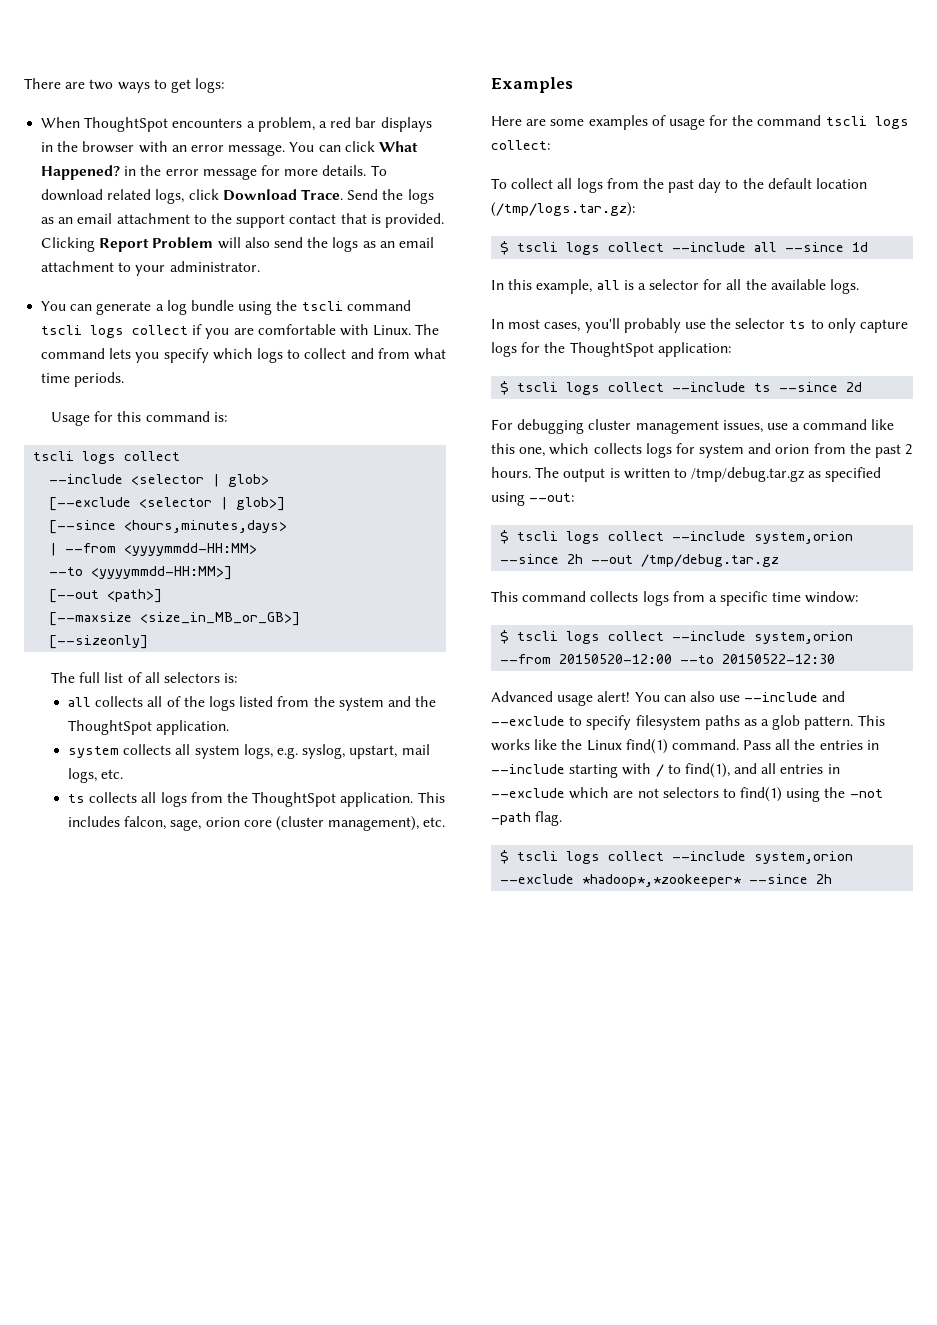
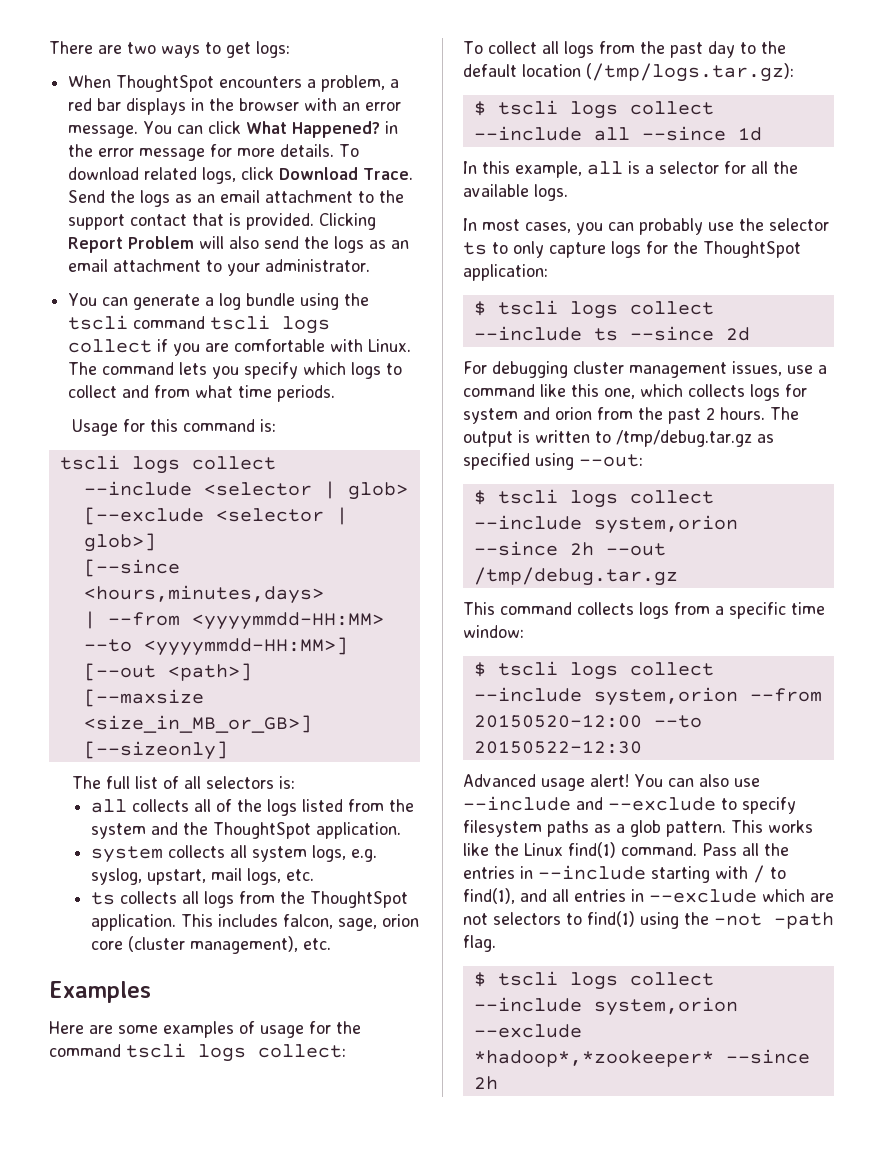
[584,318,620,333] you'll -> [576,222,634,235] you can

